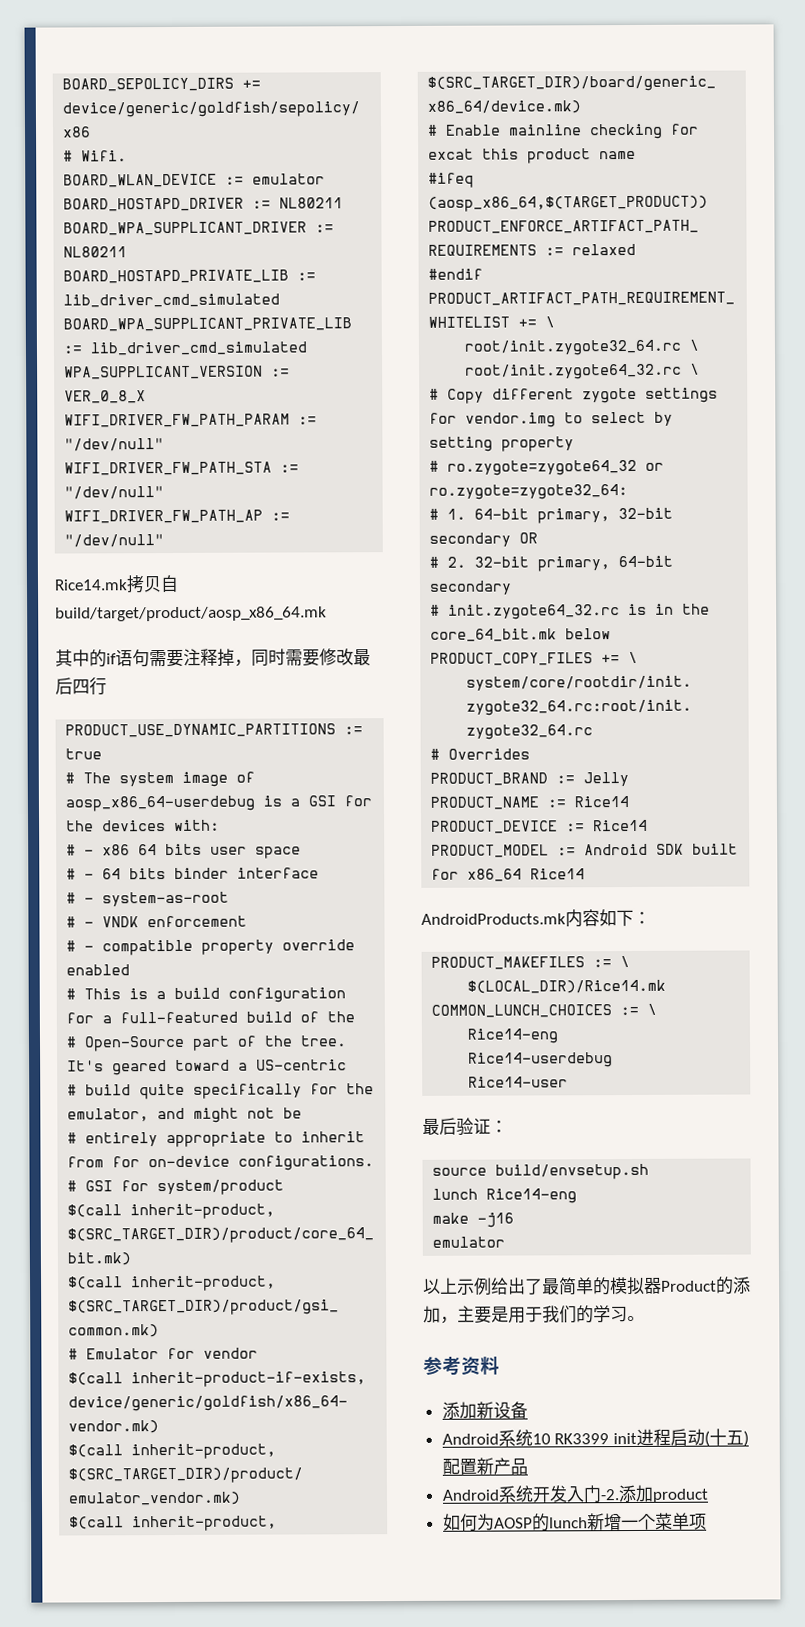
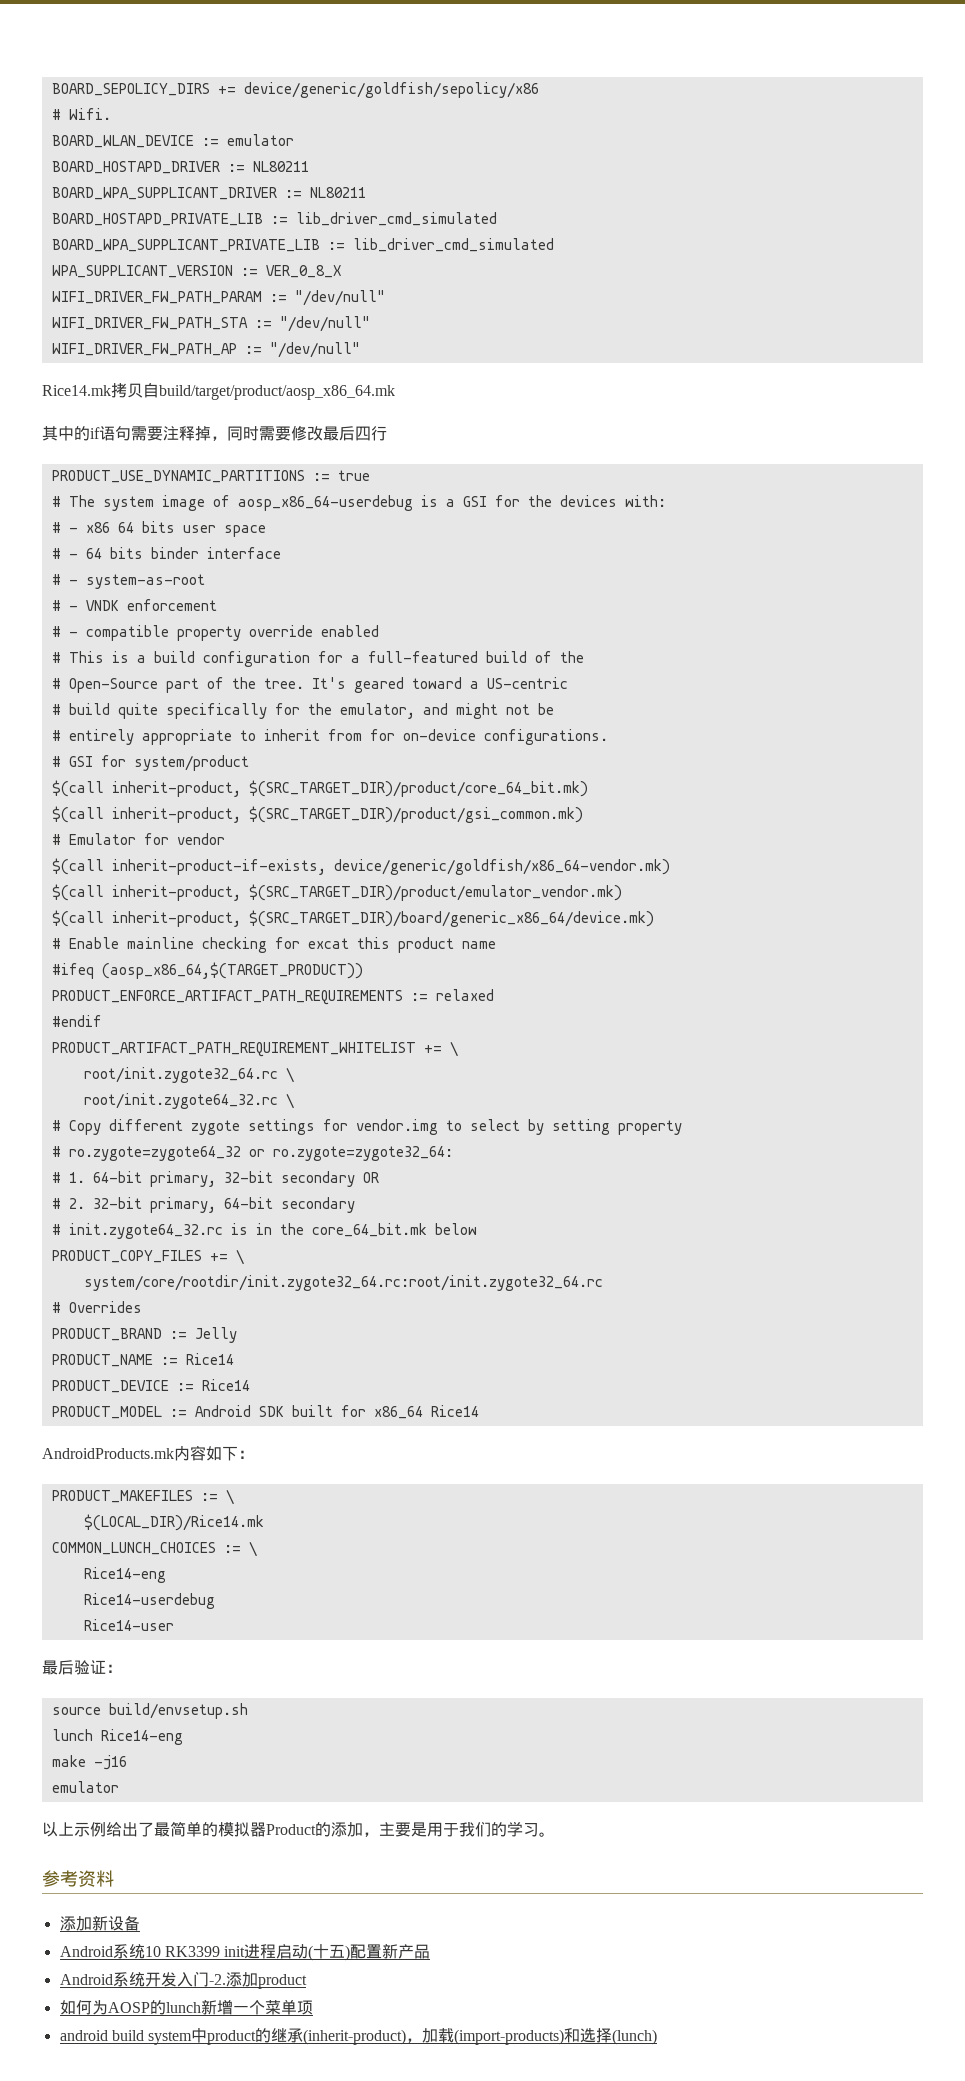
(707, 1521) none -> [59,2028,658,2045] // android build system中product的继承(inherit-product)，加载(import-products)和选择(lunch)

